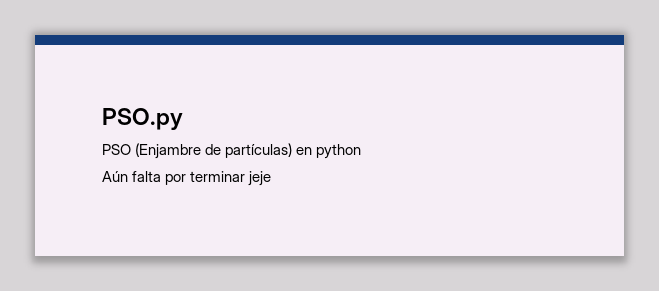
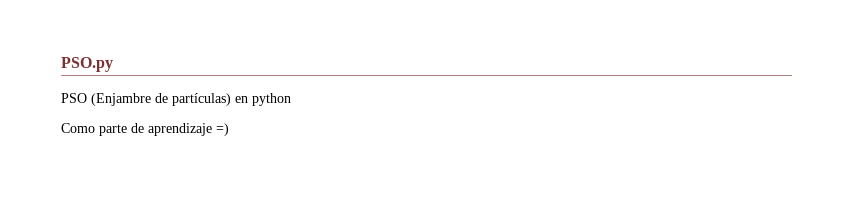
[102,171,272,186] Aún falta por terminar jeje -> [61,123,229,136] Como parte de aprendizaje =)

